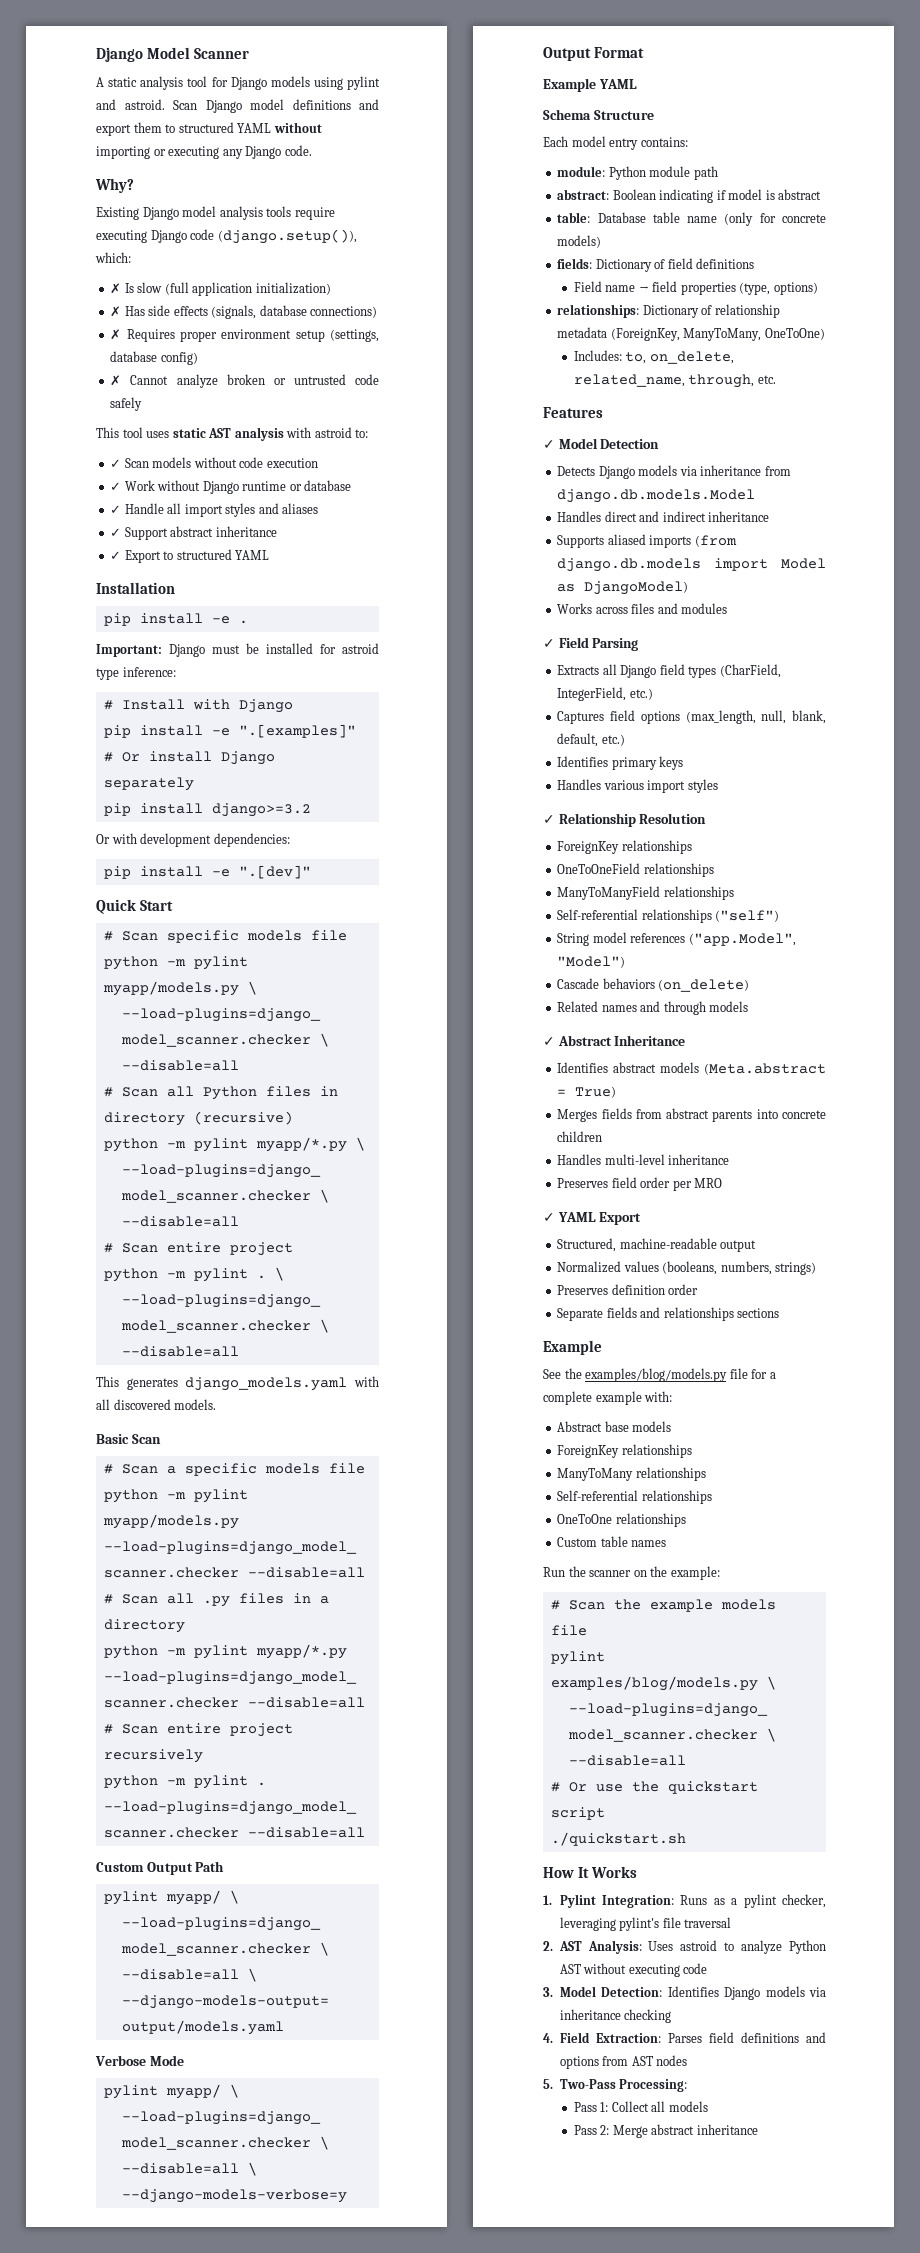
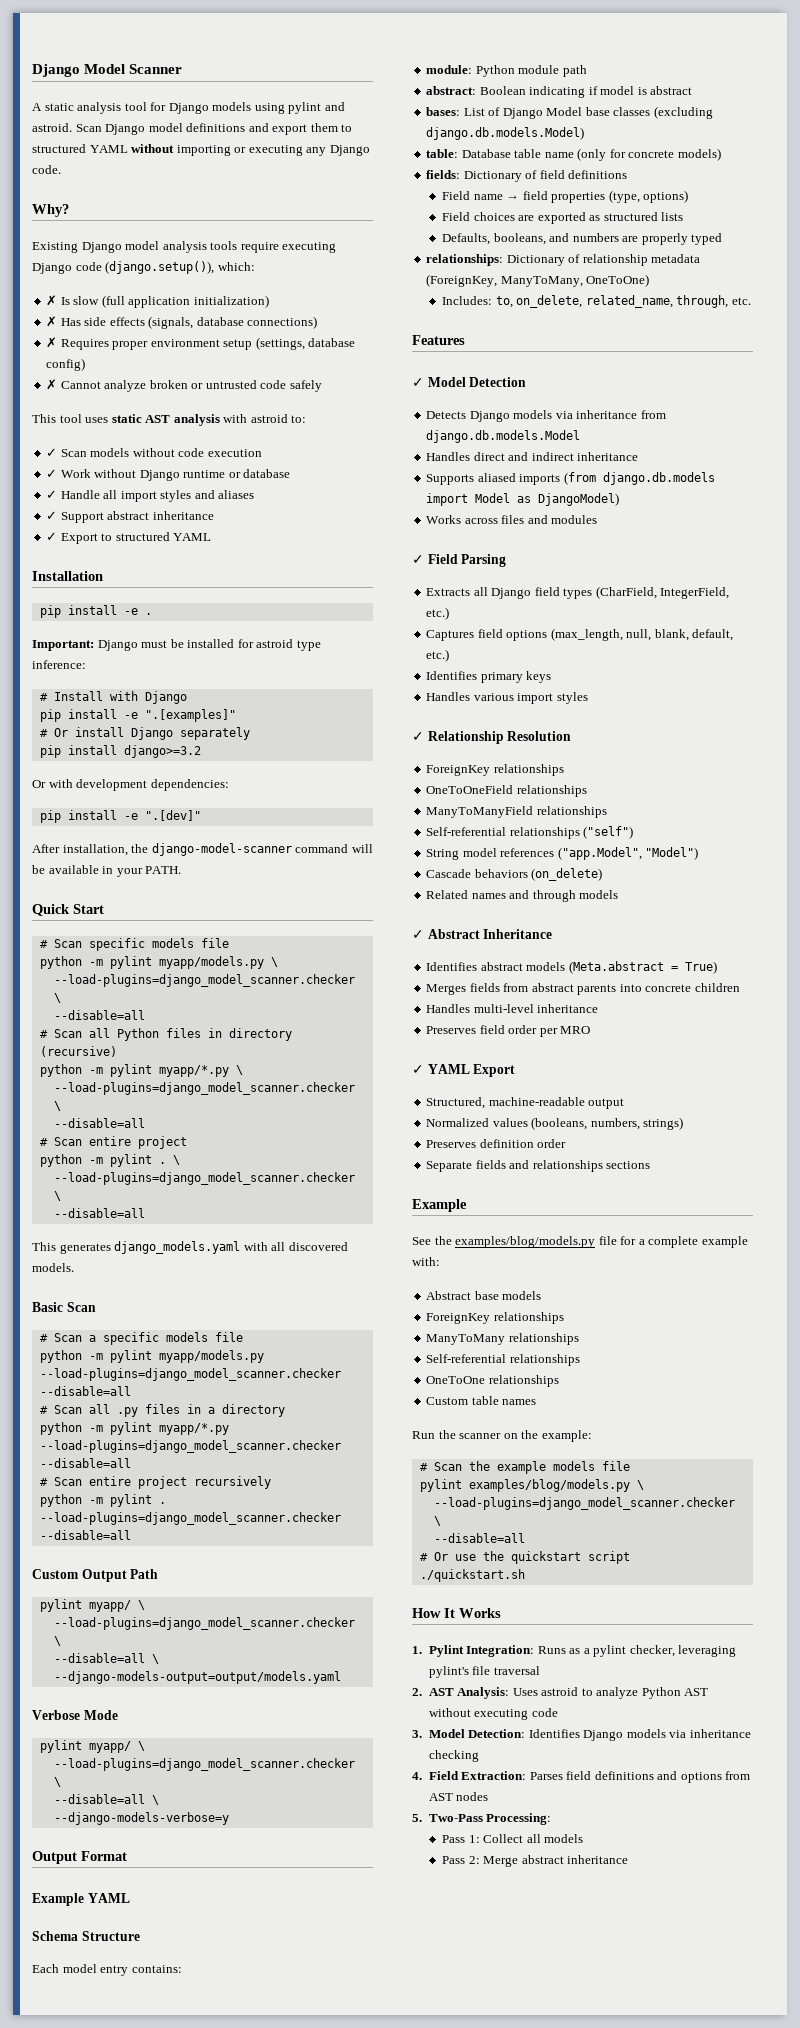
(311, 872) none -> [32,843,373,856] [32,865,182,877] // After installation, the django-model-scanner command will be available in your PATH.
(822, 194) none -> [426,106,713,119] [426,127,585,140] // bases: List of Django Model base classes (excluding django.db.models.Model)
(818, 288) none -> [442,212,684,224] [442,233,723,245] // Field choices are exported as structured lists // Defaults, booleans, and numbers are properly typed

